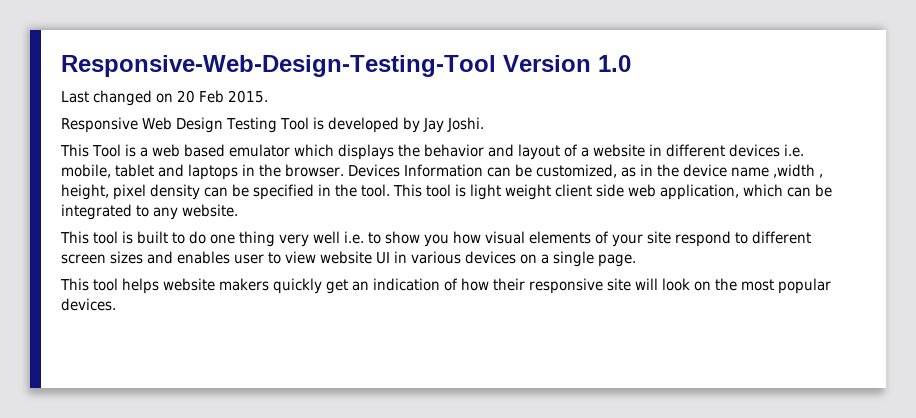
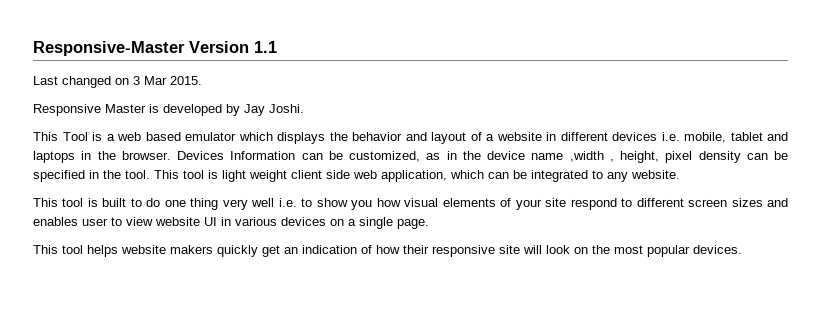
[61,55,631,77] Responsive-Web-Design-Testing-Tool Version 1.0 -> [33,41,277,56] Responsive-Master Version 1.1
[177,90,224,103] 20 Feb -> [133,76,167,85] 3 Mar
[142,117,309,133] Web Design Testing Tool -> [105,104,146,113] Master

